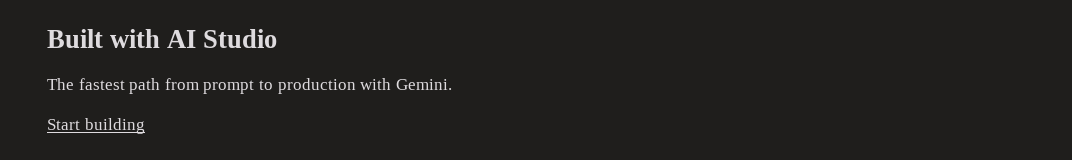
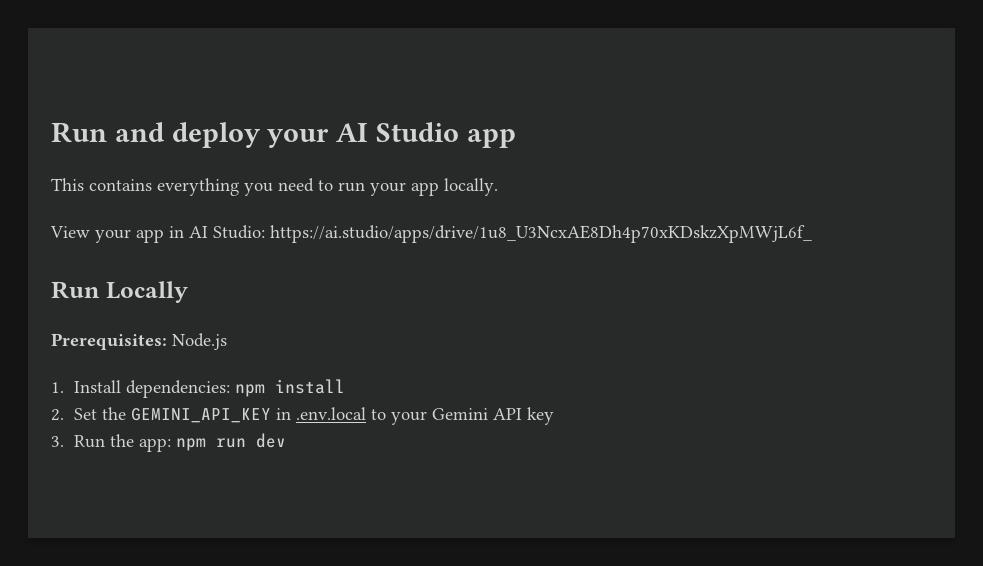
[47,29,278,48] [47,78,452,94] [47,118,145,134] Built with AI Studio // The fastest path from prompt to production with Gemini. // Start building -> [51,122,516,148] [51,178,498,196] [50,225,812,243] [51,281,188,303] [51,333,227,350] [51,379,345,398] [51,407,554,425] [51,433,286,452] Run and deploy your AI Studio app // This contains everything you need to run your app locally. // View your app in AI Studio: https://ai.studio/apps/drive/1u8_U3NcxAE8Dh4p70xKDskzXpMWjL6f_ // Run Locally // Prerequisites: Node.js // 1. Install dependencies: npm install // 2. Set the GEMINI_API_KEY in .env.local to your Gemini API key // 3. Run the app: npm run dev

